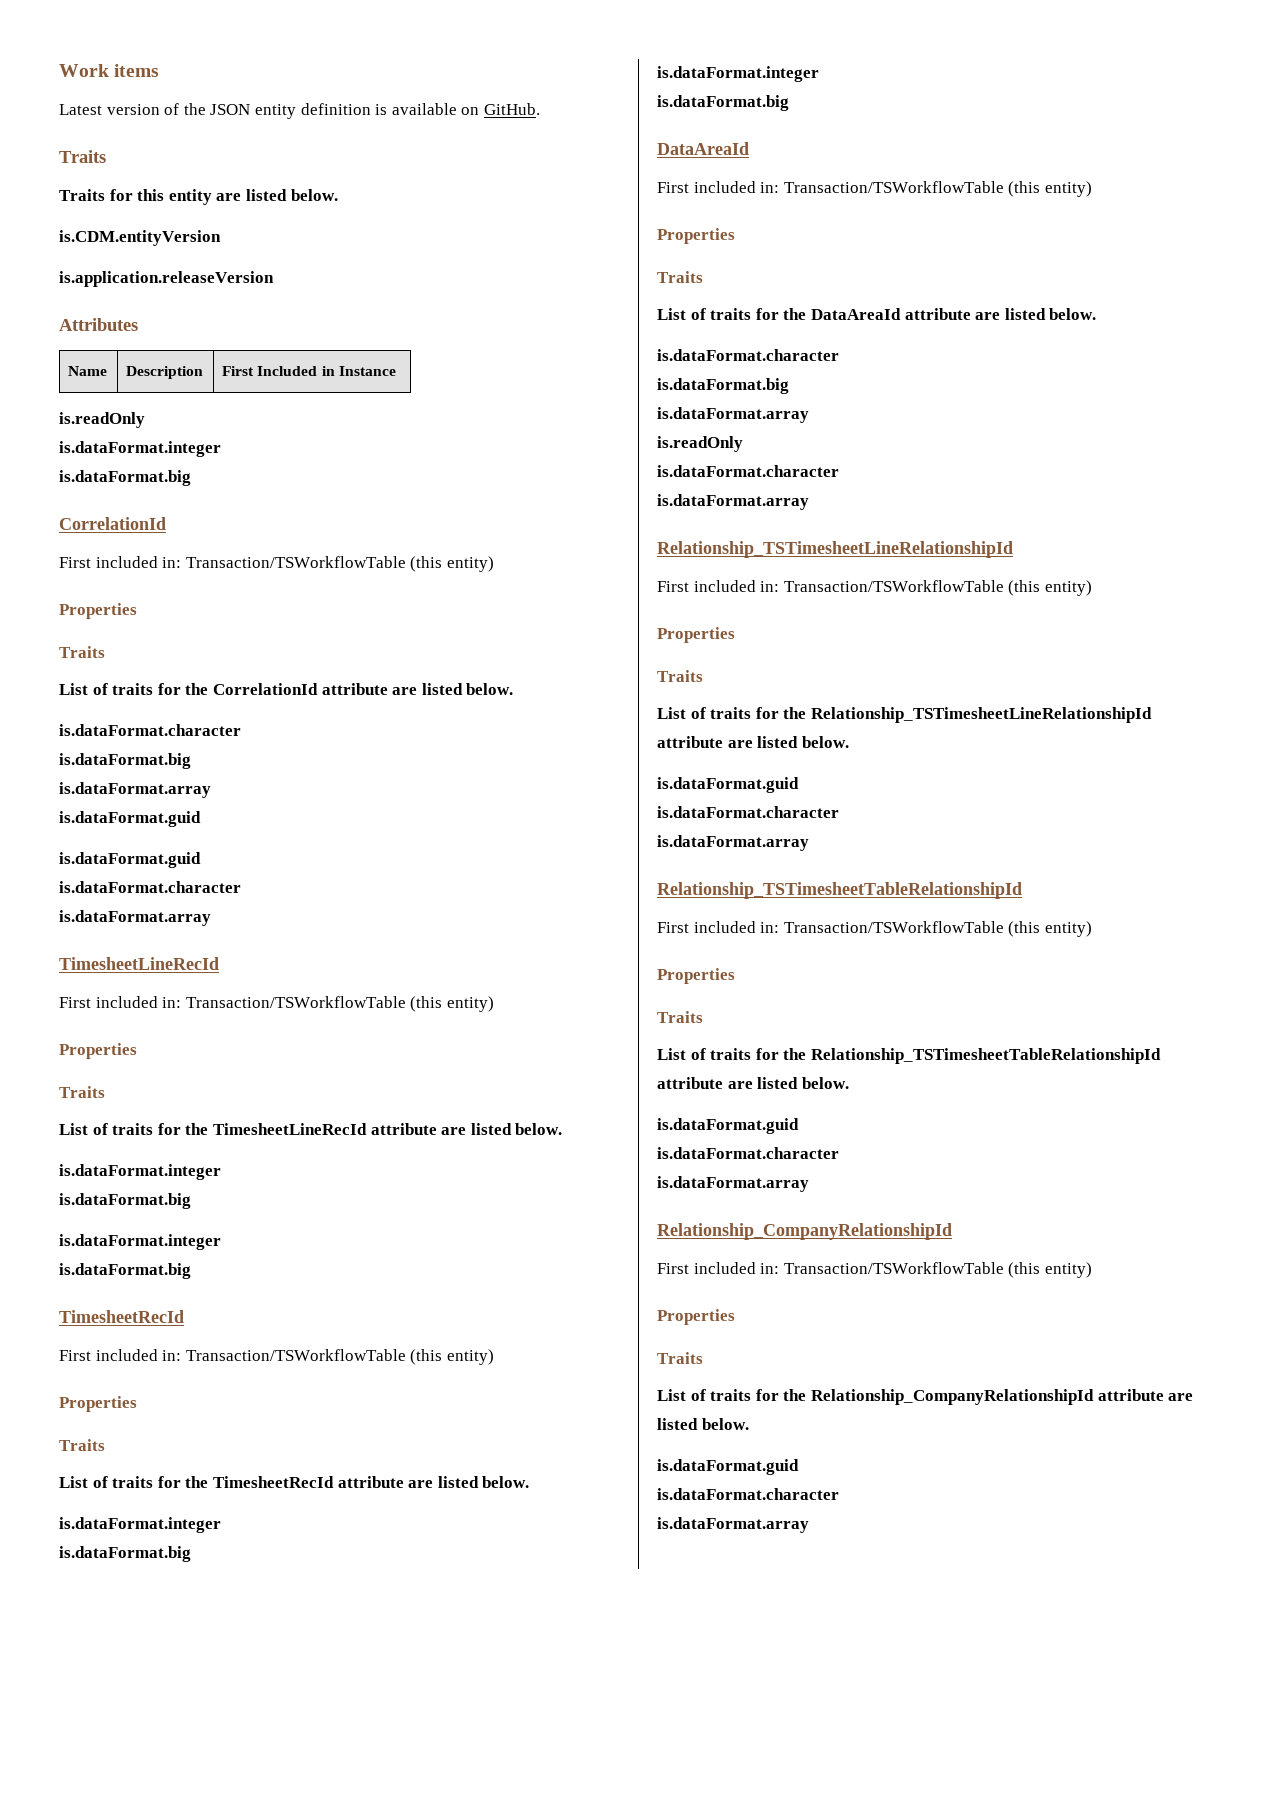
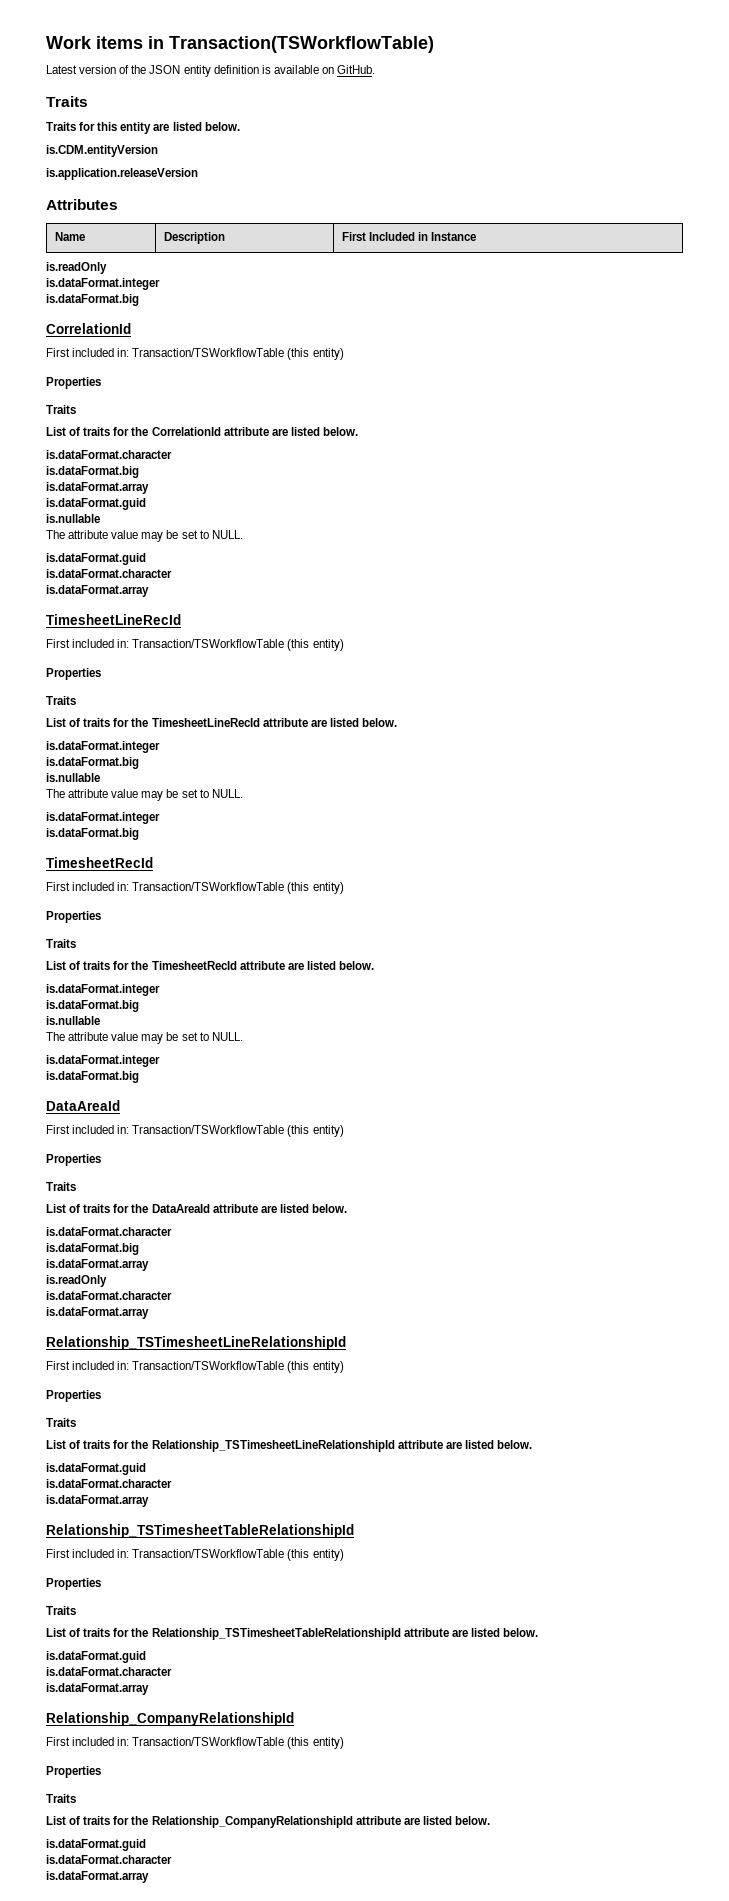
(160, 70) none -> [148,36,434,53] in Transaction(TSWorkflowTable)
(201, 819) none -> [46,514,100,523] [46,530,243,542] // is.nullable // The attribute value may be set to NULL.
(191, 1201) none -> [46,773,100,782] [46,789,243,801] // is.nullable // The attribute value may be set to NULL.
(191, 1554) none -> [46,1016,100,1025] [46,1032,243,1044] // is.nullable // The attribute value may be set to NULL.

